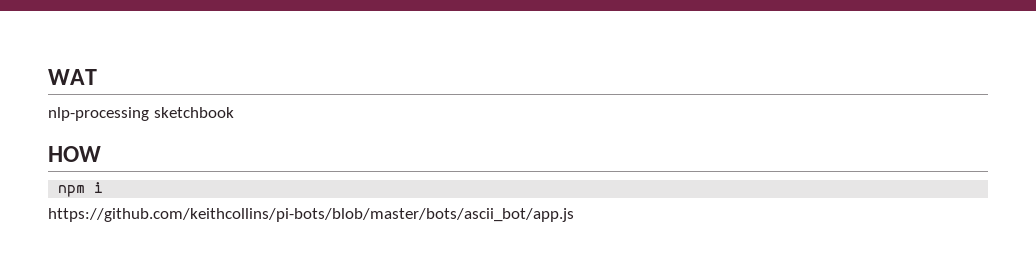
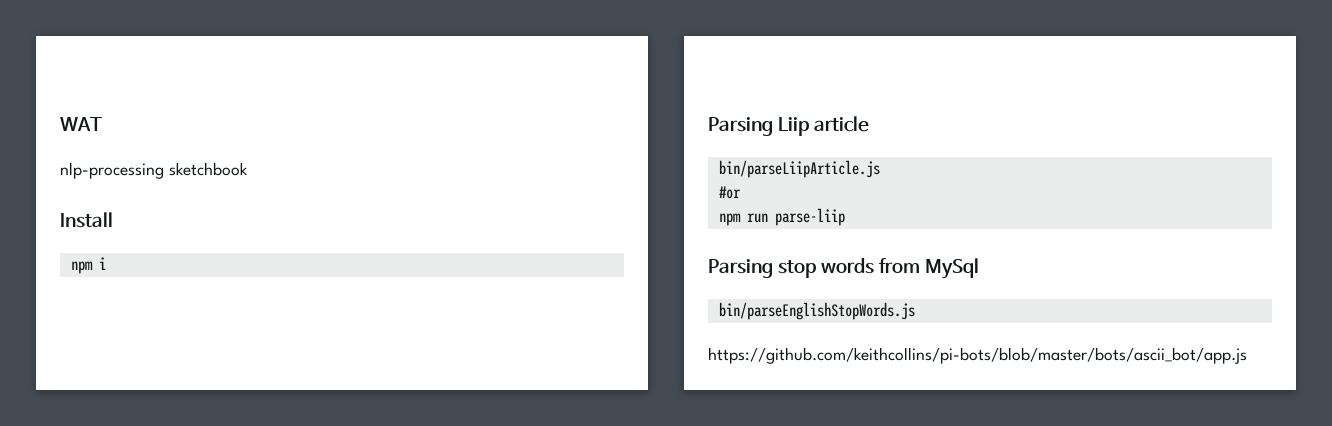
[48,146,101,162] HOW -> [60,212,113,228] Install
(104, 187) none -> [708,116,869,136] [718,160,880,178] [718,186,741,199] [718,208,845,226] [708,258,979,279] [718,302,915,320] // Parsing Liip article // bin/parseLiipArticle.js // #or // npm run parse-liip // Parsing stop words from MySql // bin/parseEnglishStopWords.js

